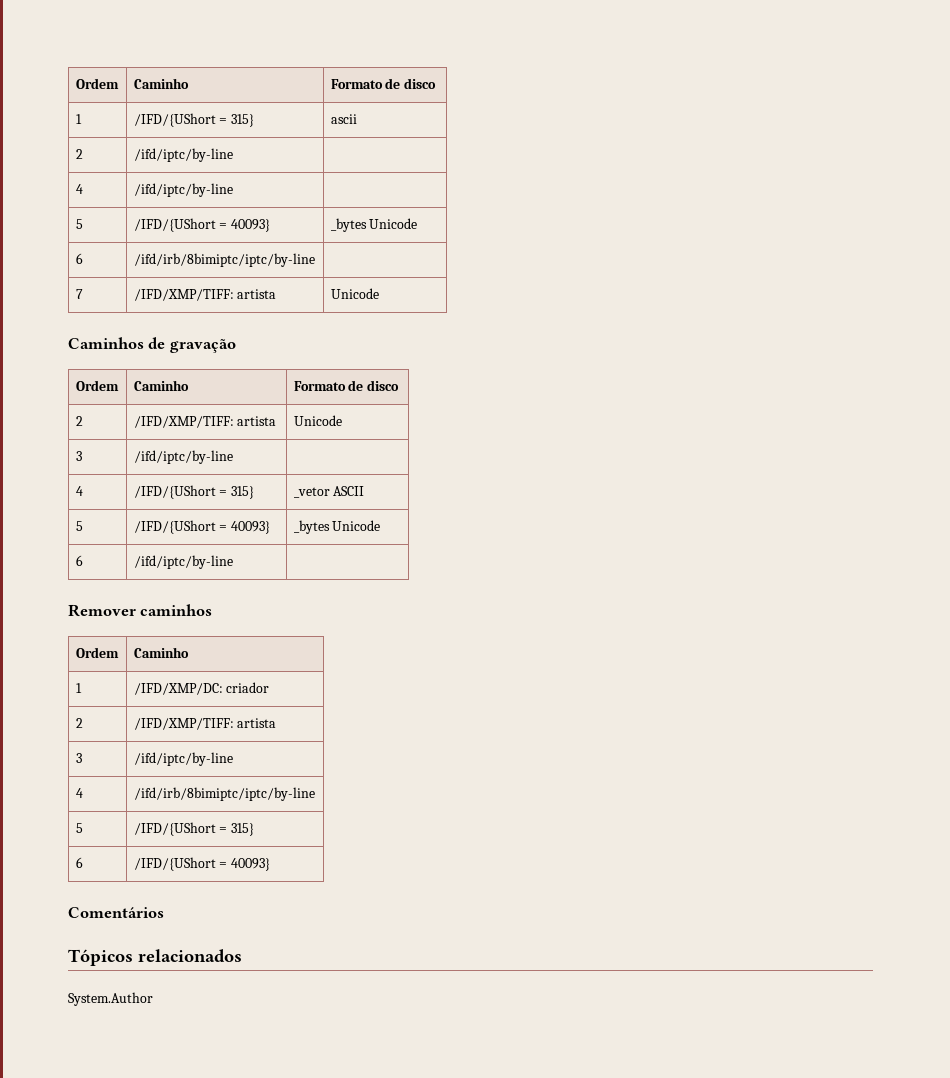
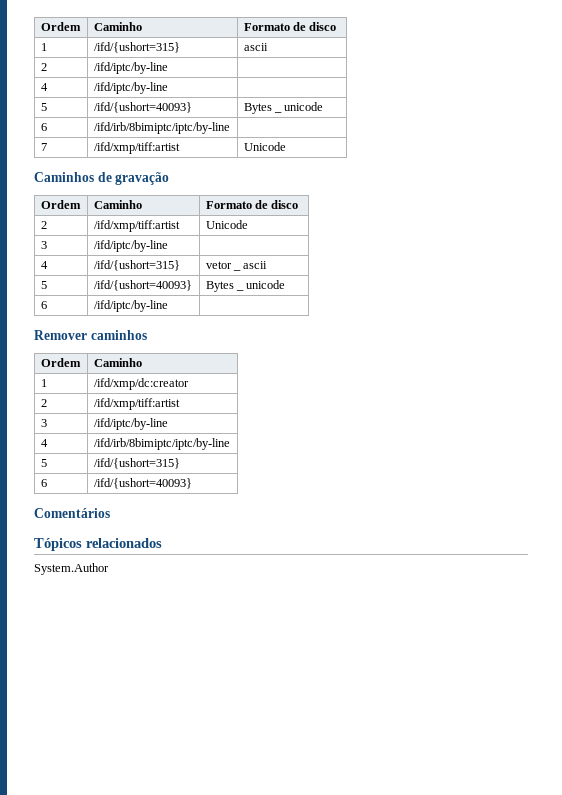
[133,113,255,127] /IFD/{UShort = 315} -> [93,42,180,53] /ifd/{ushort=315}
[133,218,271,232] [330,218,418,232] /IFD/{UShort = 40093} | _bytes Unicode -> [93,102,192,113] [243,103,282,114] [284,102,324,111] /ifd/{ushort=40093} | Bytes _ unicode
[133,289,277,301] /IFD/XMP/TIFF: artista -> [93,142,180,154] /ifd/xmp/tiff:artist
[133,416,277,428] /IFD/XMP/TIFF: artista -> [93,220,180,232] /ifd/xmp/tiff:artist
[133,485,255,499] [293,486,365,498] [75,521,83,531] [133,520,271,534] [293,520,381,534] /IFD/{UShort = 315} | _vetor ASCII // 5 | /IFD/{UShort = 40093} | _bytes Unicode -> [93,260,180,271] [205,261,232,269] [232,269,241,271] [243,261,268,269] [40,281,47,289] [93,280,192,291] [205,281,244,292] [246,280,286,289] /ifd/{ushort=315} | vetor _ ascii // 5 | /ifd/{ushort=40093} | Bytes _ unicode
[133,682,270,695] [75,718,83,728] [133,718,277,730] /IFD/XMP/DC: criador // 2 | /IFD/XMP/TIFF: artista -> [93,378,189,390] [40,399,47,407] [93,398,180,410] /ifd/xmp/dc:creator // 2 | /ifd/xmp/tiff:artist
[133,822,255,836] [75,857,83,868] [133,857,271,871] /IFD/{UShort = 315} // 6 | /IFD/{UShort = 40093} -> [93,458,180,469] [40,479,47,487] [93,478,192,489] /ifd/{ushort=315} // 6 | /ifd/{ushort=40093}

